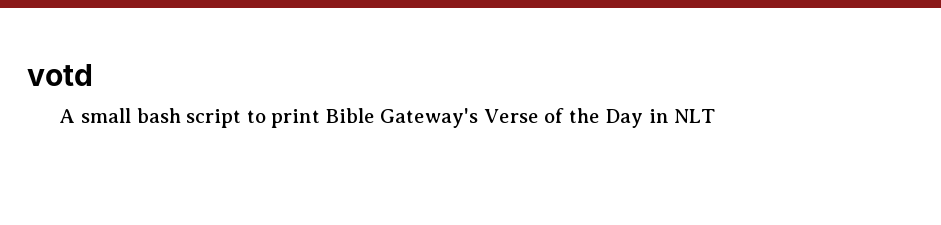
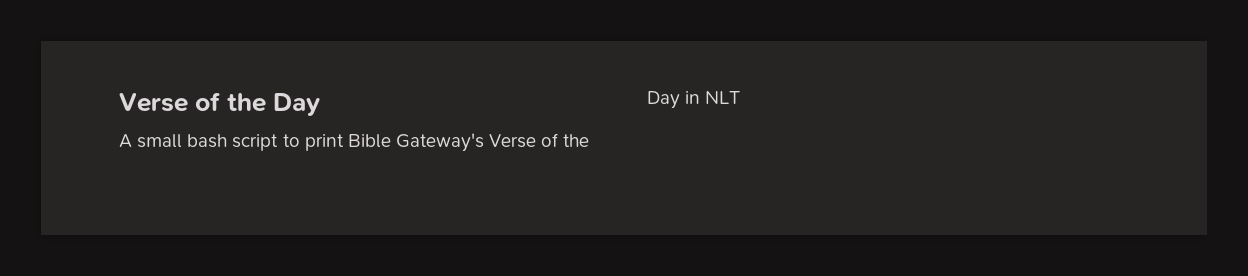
[27,64,93,86] votd -> [119,92,321,116] Verse of the Day

